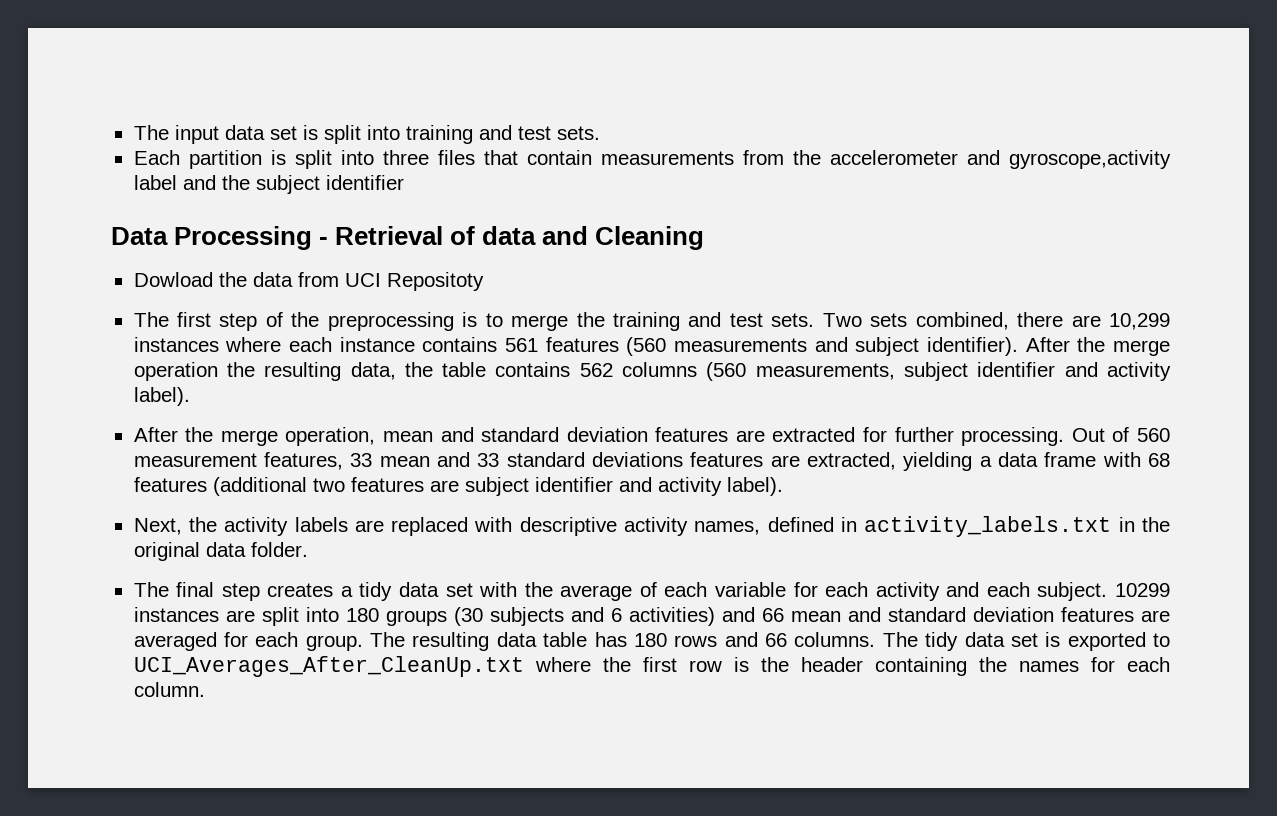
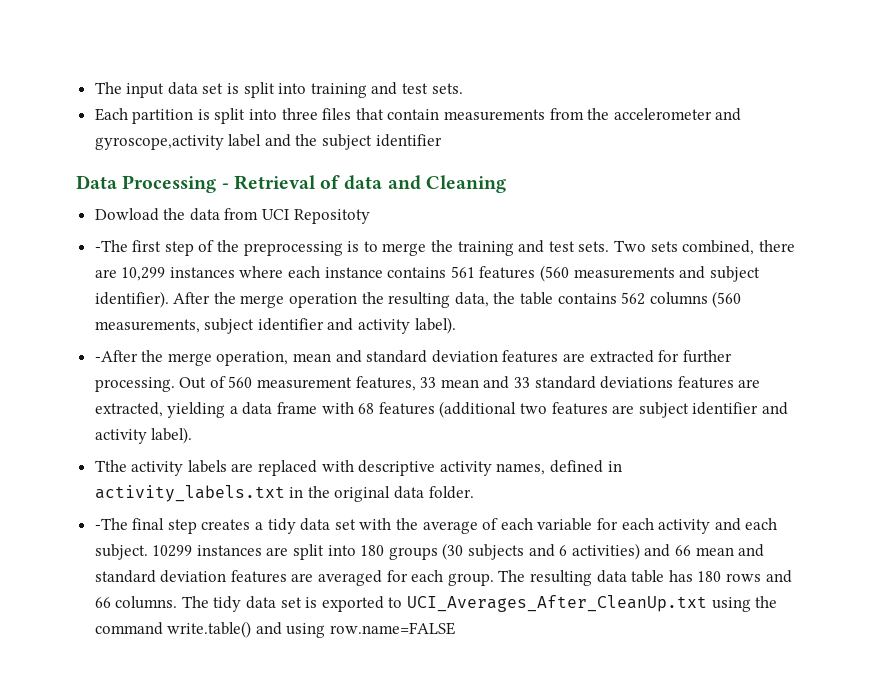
[133,312,169,327] The -> [94,240,128,252] -The
[133,427,178,442] After -> [94,350,138,362] -After
[133,517,217,535] Next, the -> [94,460,127,472] Tthe
[133,582,169,597] The -> [94,518,128,530] -The
[534,657,1171,676] [133,682,205,697] where the first row is the header containing the names for each column. -> [711,596,778,612] [94,621,456,638] using the command write.table() and using row.name=FALSE

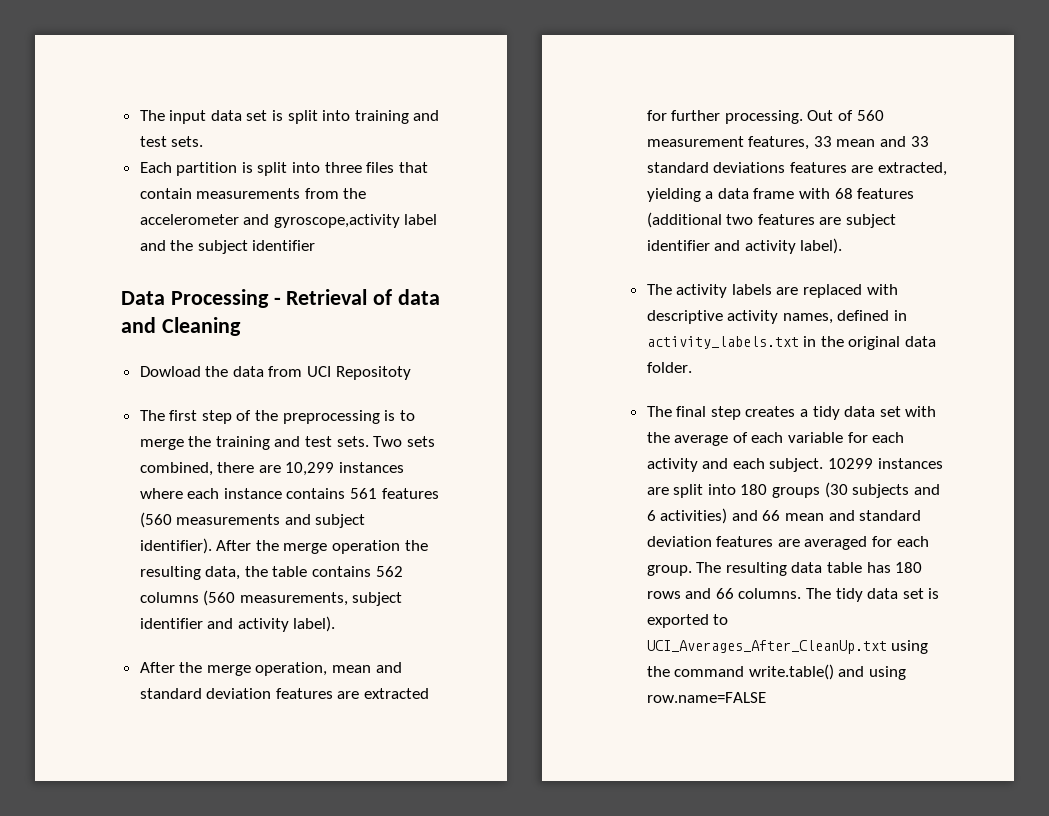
[94,240,128,252] -The -> [139,410,165,421] The
[94,350,138,362] -After -> [139,662,175,673] After
[94,460,127,472] Tthe -> [646,284,672,295] The
[94,518,128,530] -The -> [646,406,672,417] The

